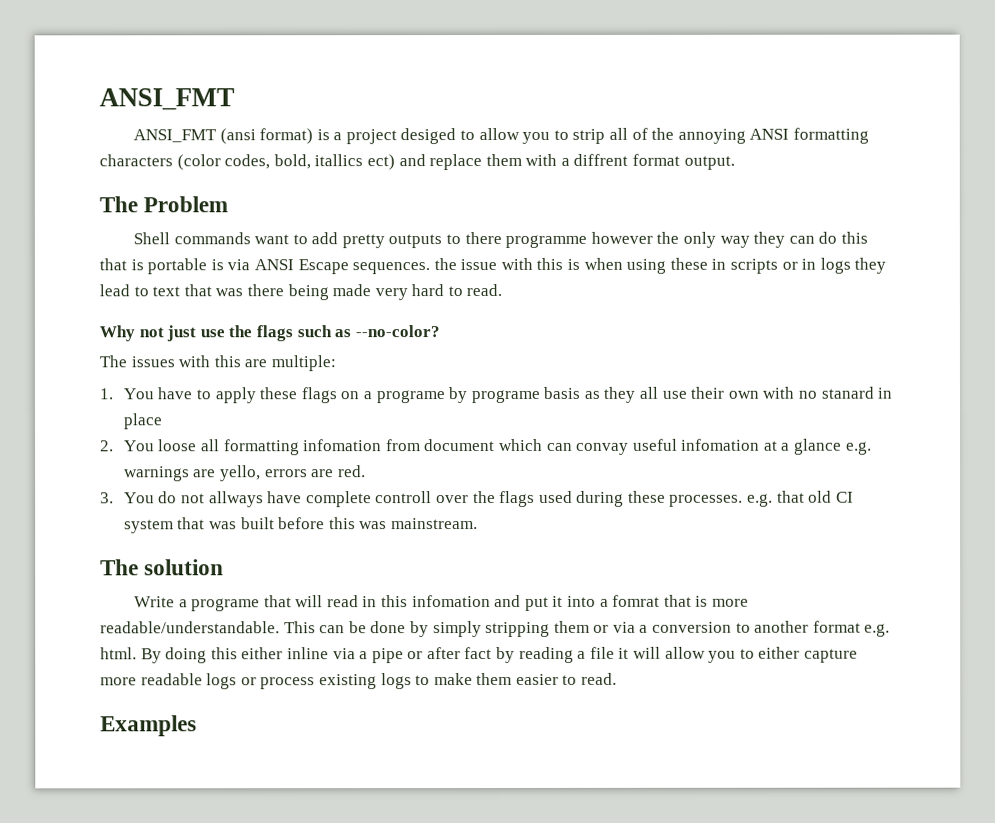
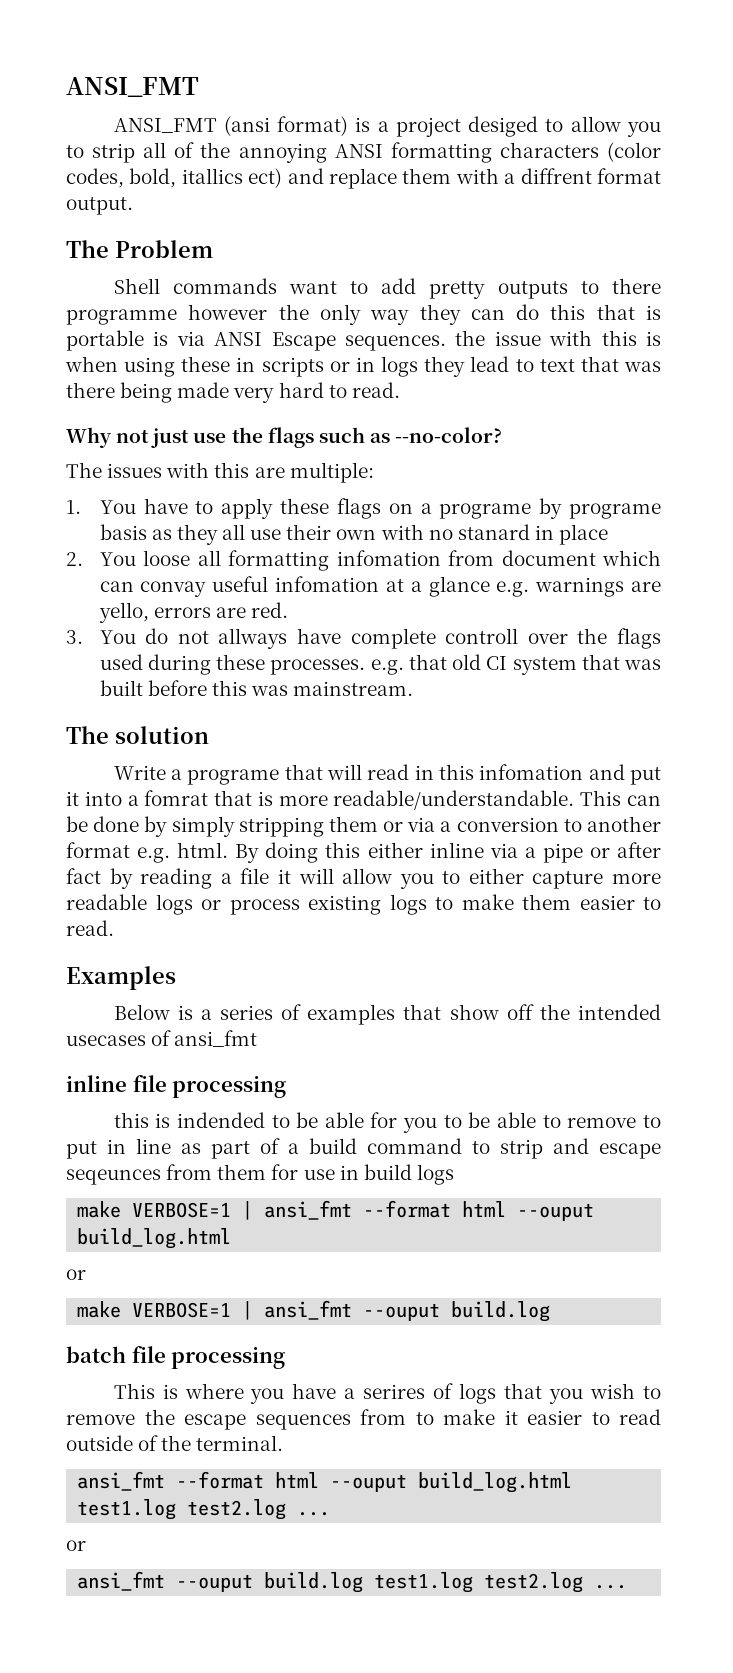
(197, 726) none -> [113,1004,661,1025] [66,1030,258,1047] [66,1075,287,1098] [113,1112,661,1133] [66,1138,661,1159] [66,1164,454,1185] [77,1200,595,1221] [77,1228,232,1249] [66,1269,86,1280] [77,1300,551,1322] [66,1346,286,1369] [113,1383,662,1404] [66,1409,661,1430] [66,1435,284,1451] [77,1471,573,1493] [77,1499,331,1520] [66,1540,86,1551] [77,1571,628,1593] // Below is a series of examples that show off the intended usecases of ansi_fmt // inline file processing // this is indended to be able for you to be able to remove to put in line as part of a build command to strip and escape seqeunces from them for use in build logs // make VERBOSE=1 | ansi_fmt --format html --ouput build_log.html // or // make VERBOSE=1 | ansi_fmt --ouput build.log // batch file processing // This is where you have a serires of logs that you wish to remove the escape sequences from to make it easier to read outside of the terminal. // ansi_fmt --format html --ouput build_log.html test1.log test2.log ... // or // ansi_fmt --ouput build.log test1.log test2.log ...

